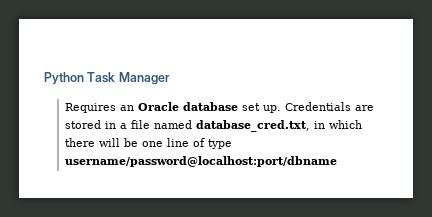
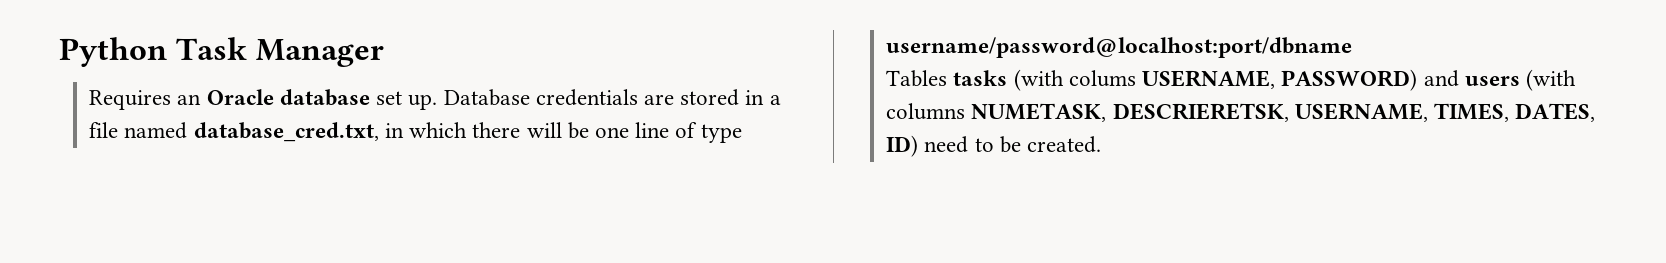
[284,102,351,111] Credentials -> [443,89,638,106] Database credentials
(337, 161) none -> [886,69,1576,91] [886,103,1596,122] [886,135,1102,157] // Tables tasks (with colums USERNAME, PASSWORD) and users (with columns NUMETASK, DESCRIERETSK, USERNAME, TIMES, DATES, ID) need to be created.

